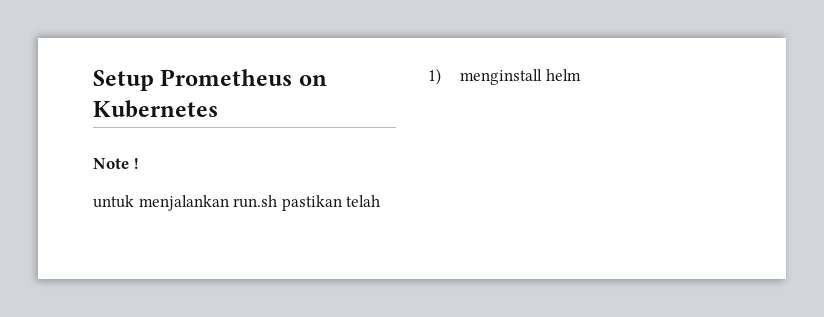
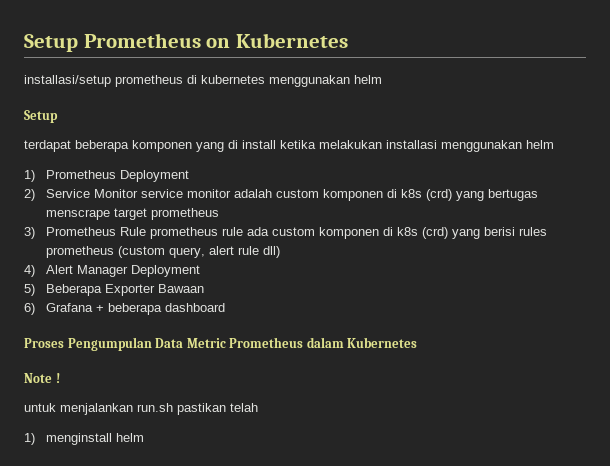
(218, 109) none -> [24,75,382,87] [24,110,58,123] [24,140,554,152] [24,170,190,182] [24,189,539,201] [46,208,220,220] [24,227,548,239] [46,246,281,258] [24,265,201,277] [24,284,205,296] [24,303,226,315] [24,337,418,351] // installasi/setup prometheus di kubernetes menggunakan helm // Setup // terdapat beberapa komponen yang di install ketika melakukan installasi menggunakan helm // 1) Prometheus Deployment // 2) Service Monitor service monitor adalah custom komponen di k8s (crd) yang bertugas menscrape target prometheus // 3) Prometheus Rule prometheus rule ada custom komponen di k8s (crd) yang berisi rules prometheus (custom query, alert rule dll) // 4) Alert Manager Deployment // 5) Beberapa Exporter Bawaan // 6) Grafana + beberapa dashboard // Proses Pengumpulan Data Metric Prometheus dalam Kubernetes

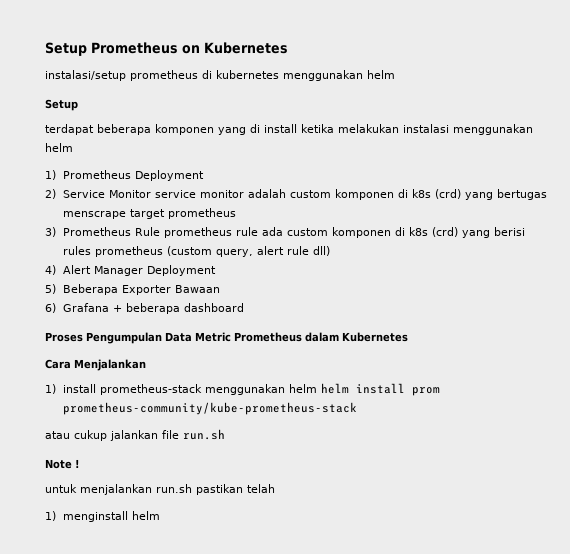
[24,75,111,87] installasi/setup -> [45,70,126,81] instalasi/setup
[386,140,437,149] installasi -> [403,124,449,133] instalasi
(418, 342) none -> [45,359,146,371] [45,383,440,396] [62,402,357,415] [45,429,225,441] // Cara Menjalankan // 1) install prometheus-stack menggunakan helm helm install prom prometheus-community/kube-prometheus-stack // atau cukup jalankan file run.sh

